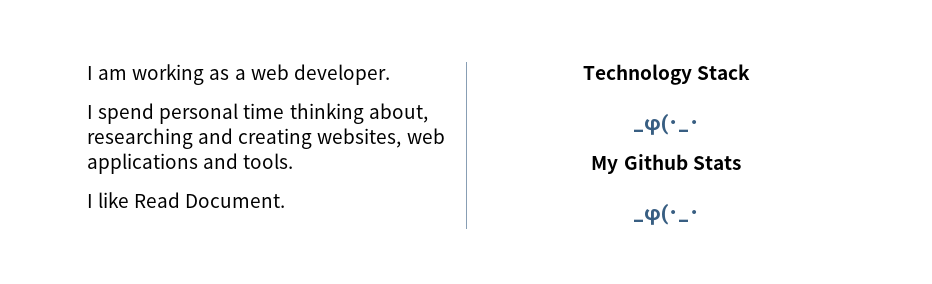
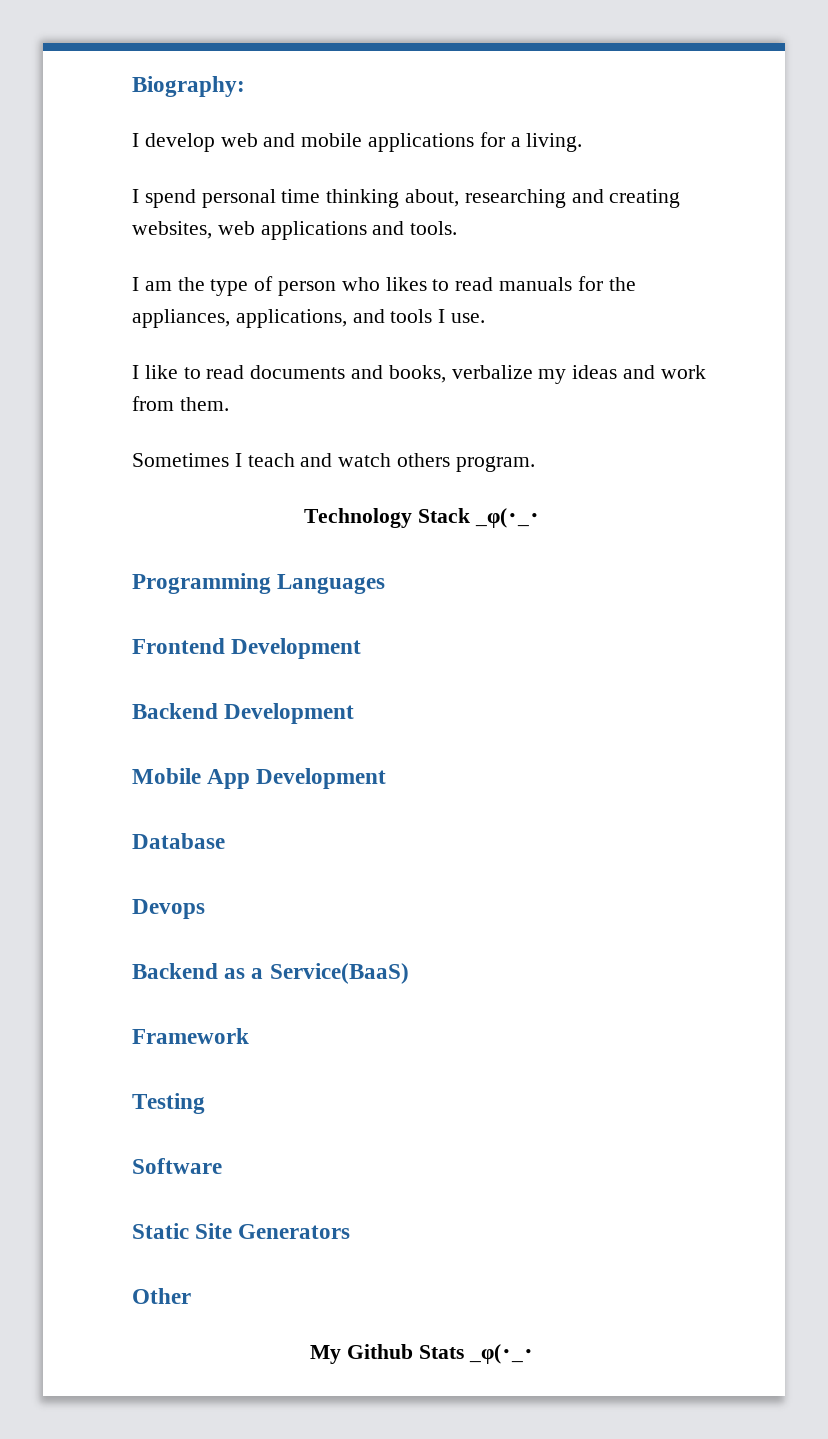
[87,64,390,85] I am working as a web developer. -> [132,76,245,97] [132,132,583,152] Biography: // I develop web and mobile applications for a living.
[98,192,286,208] like Read Document. -> [144,276,636,296] [132,309,486,328] [132,365,706,384] [132,396,229,411] [132,453,535,472] am the type of person who likes to read manuals for the appliances, applications, and tools I use. // I like to read documents and books, verbalize my ideas and work from them. // Sometimes I teach and watch others program.
[633,113,699,135] // _φ(･_･ -> [474,508,518,528] [516,523,529,527] [528,513,540,523] [132,573,386,594] [132,638,362,659] [132,703,355,724] [132,768,387,789] [132,833,225,849] [132,899,205,919] [132,963,409,984] [132,1028,249,1044] [132,1093,205,1114] [132,1158,222,1174] [132,1223,351,1239] [132,1288,191,1304] _φ(･_･ // Programming Languages // Frontend Development // Backend Development // Mobile App Development // Database // Devops // Backend as a Service(BaaS) // Framework // Testing // Software // Static Site Generators // Other
(741, 163) // -> (464, 1352) none

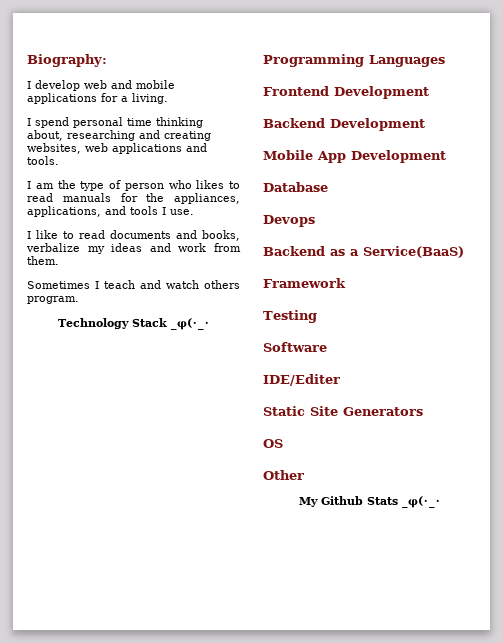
(222, 1166) none -> [263,374,340,386] // IDE/Editer
(351, 1231) none -> [263,439,283,448] // OS

